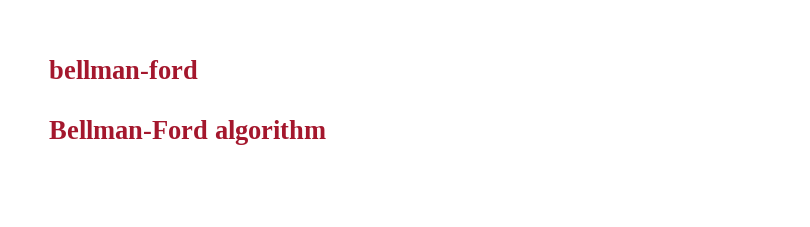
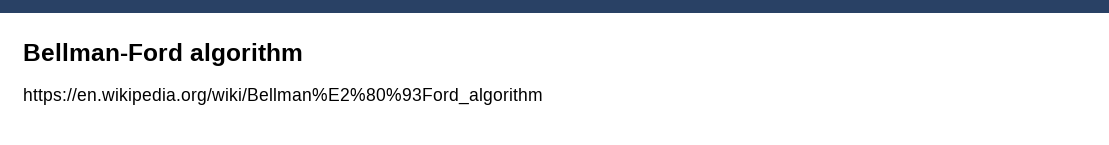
[49,60,198,79] bellman-ford // -> (23, 52) none
(327, 132) none -> [23,88,543,105] // https://en.wikipedia.org/wiki/Bellman%E2%80%93Ford_algorithm

